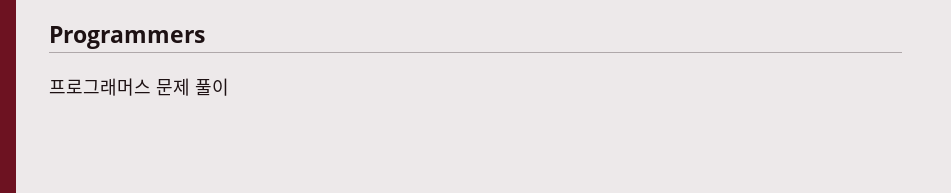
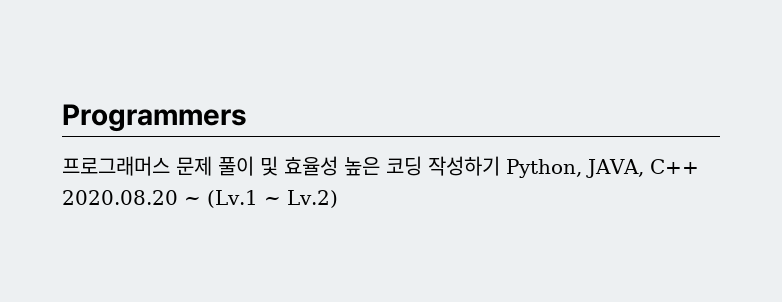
(229, 87) none -> [260,156,699,178] [62,190,338,208] 및 효율성 높은 코딩 작성하기 Python, JAVA, C++ 2020.08.20 ~ (Lv.1 ~ Lv.2)

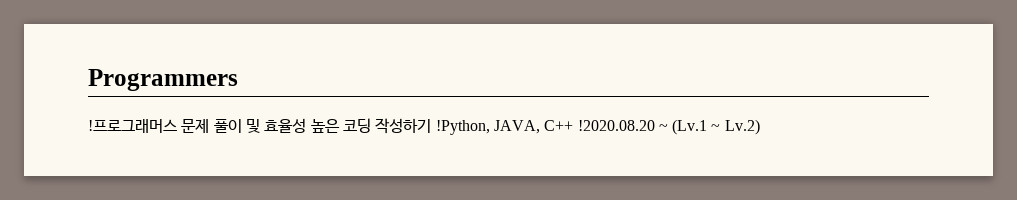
[62,156,170,176] 프로그래머스 -> [88,119,177,133] !프로그래머스
[506,159,582,178] Python, -> [435,120,490,135] !Python,
[62,190,178,205] 2020.08.20 -> [577,120,655,131] !2020.08.20

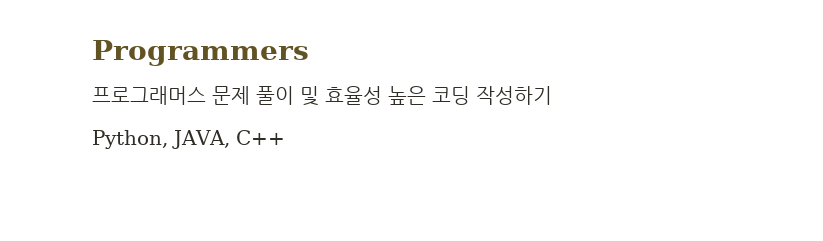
[88,119,177,133] !프로그래머스 -> [92,86,206,105] 프로그래머스
[435,120,490,135] !Python, -> [92,130,168,149] // Python,
[577,119,760,135] !2020.08.20 ~ (Lv.1 ~ Lv.2) -> (285, 137) none

